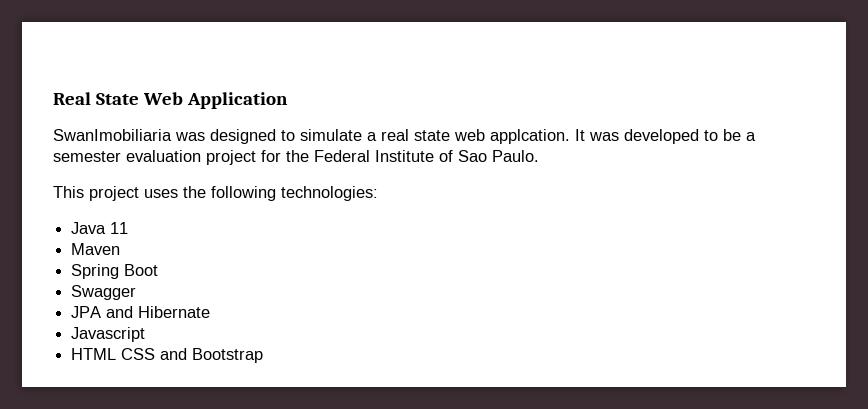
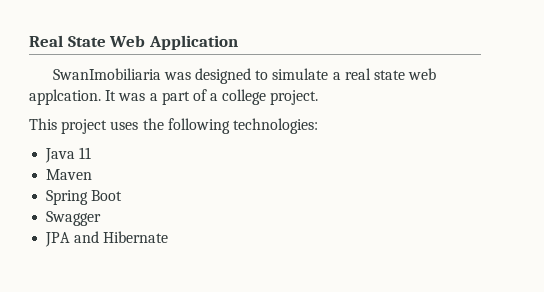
[624,129,756,144] [53,150,539,165] developed to be a semester evaluation project for the Federal Institute of Sao Paulo. -> [149,89,319,105] a part of a college project.
[71,327,146,342] [71,348,264,363] // Javascript // HTML CSS and Bootstrap -> (169, 237) none

